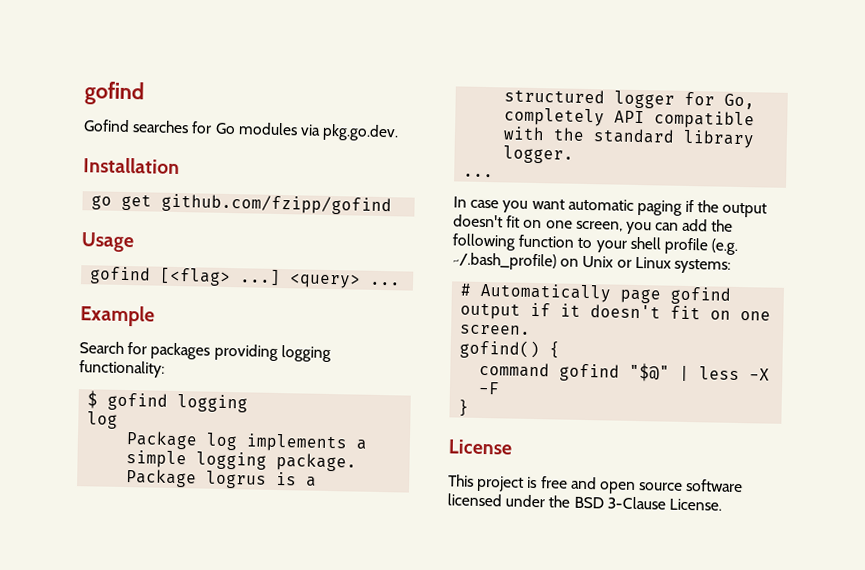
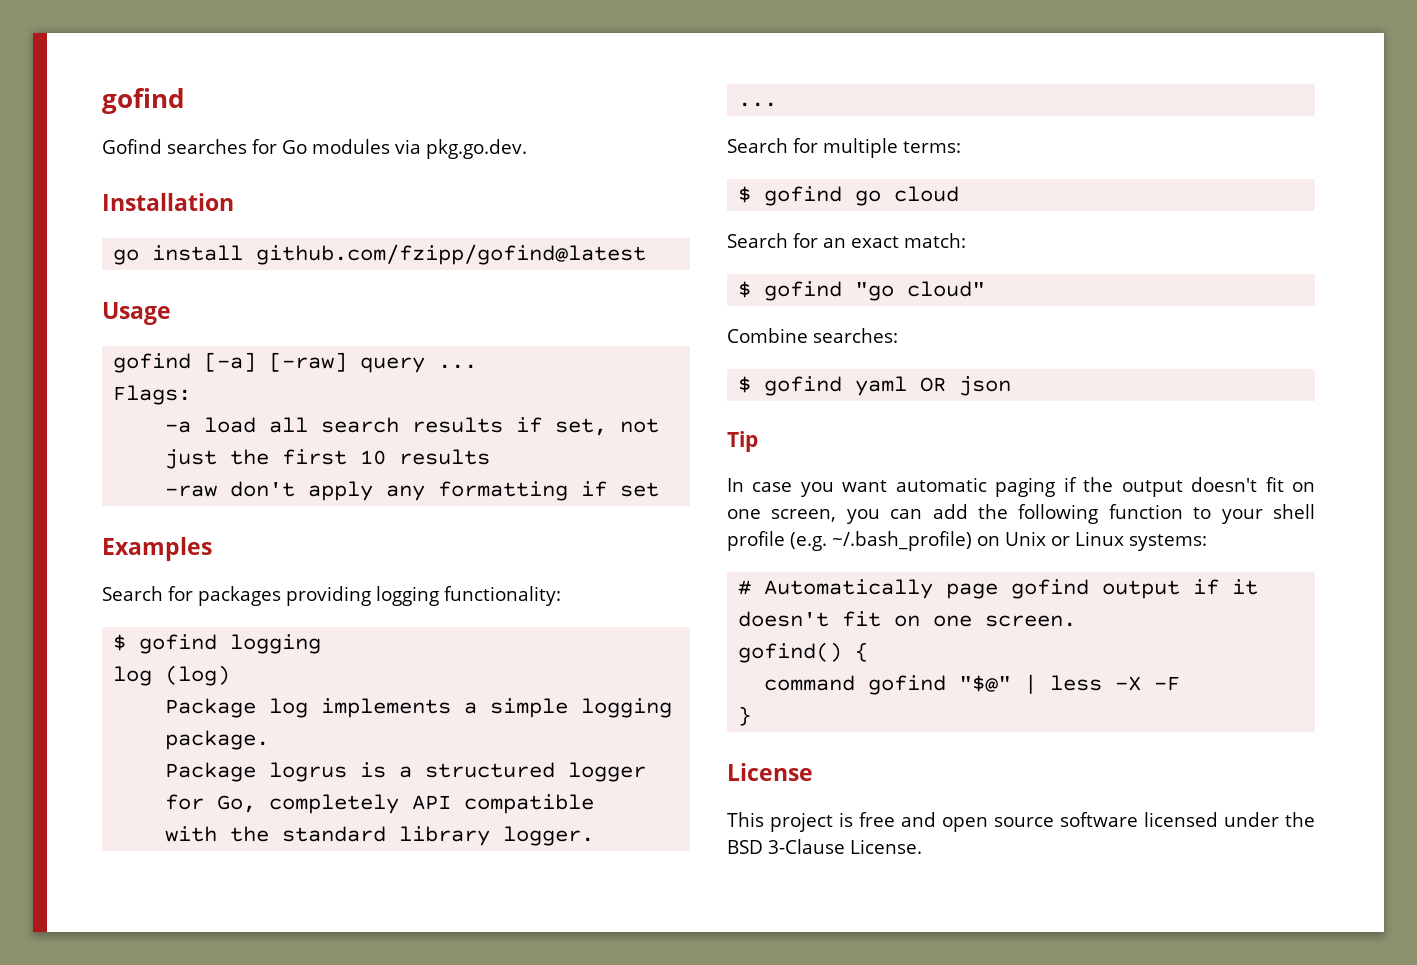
[121,193,393,216] get github.com/fzipp/gofind -> [152,244,647,265] install github.com/fzipp/gofind@latest
[159,267,402,289] [80,305,155,327] [<flag> ...] <query> ... // Example -> [204,352,478,373] [113,385,192,405] [165,417,660,436] [165,449,491,469] [165,481,660,501] [102,537,212,561] [-a] [-raw] query ... // Flags: // -a load all search results if set, not just the first 10 results // -raw don't apply any formatting if set // Examples
(119, 420) none -> [165,665,231,686] (log)
(495, 175) none -> [727,138,961,158] [738,186,960,206] [727,233,966,248] [738,281,986,301] [727,328,898,343] [738,376,1012,396] [727,431,758,452] // Search for multiple terms: // $ gofind go cloud // Search for an exact match: // $ gofind "go cloud" // Combine searches: // $ gofind yaml OR json // Tip

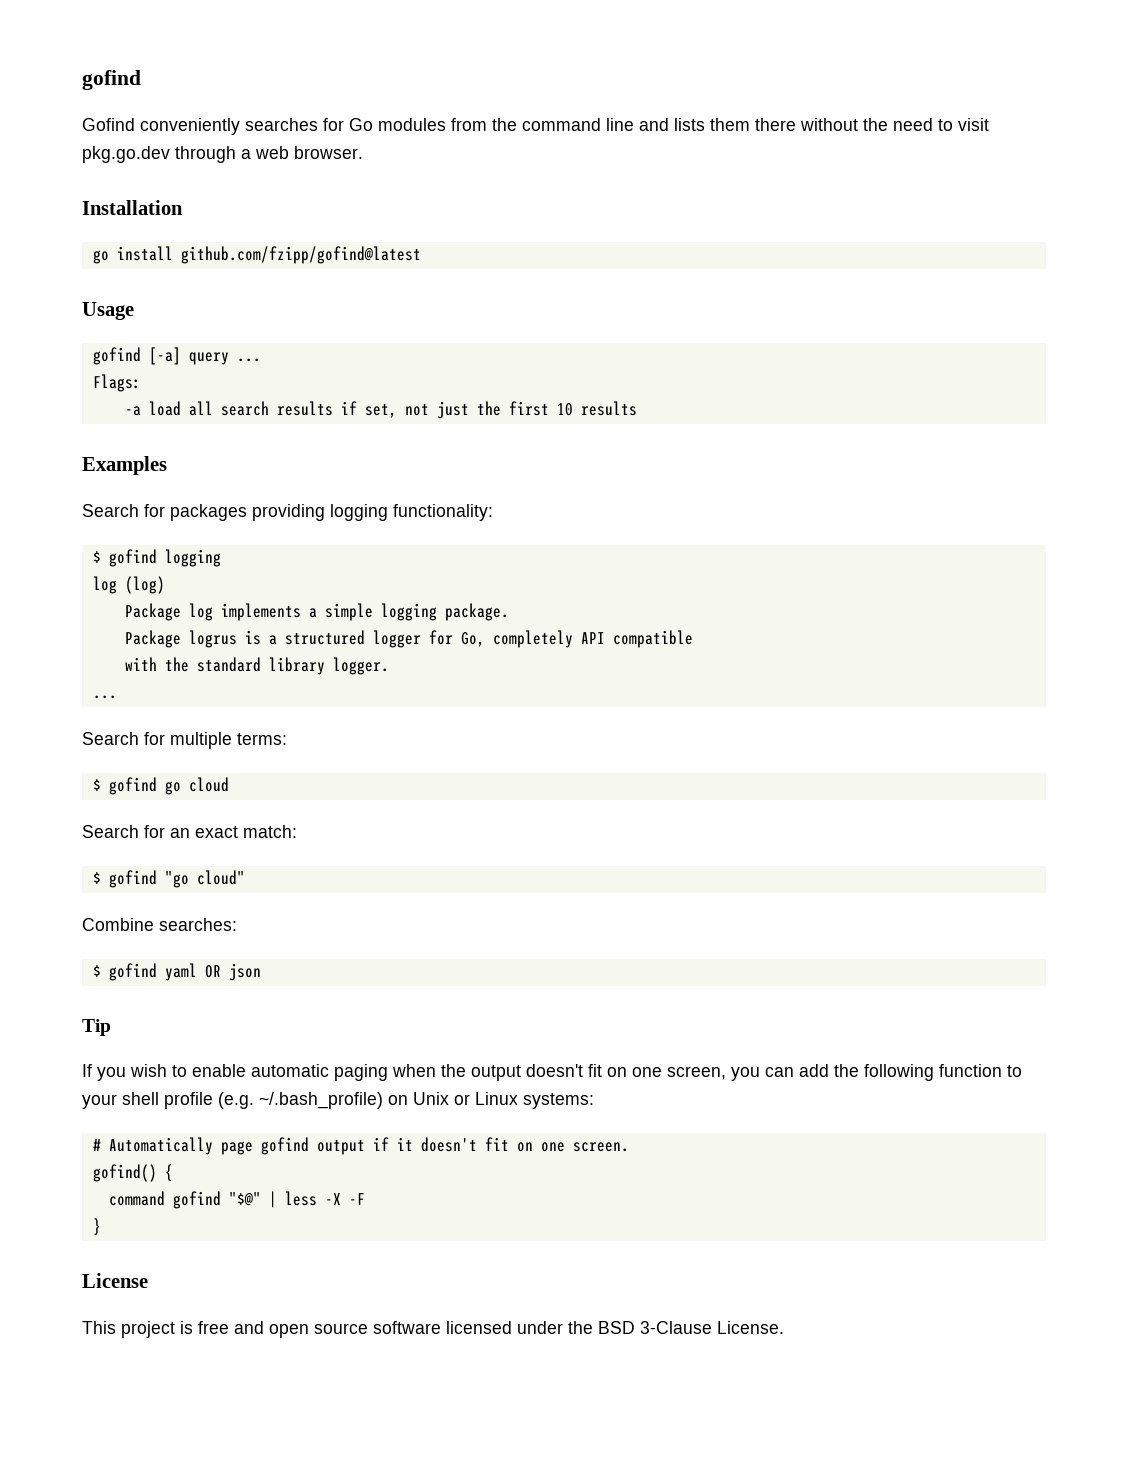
(162, 146) none -> [140,118,240,135] conveniently
[395,139,527,159] via pkg.go.dev. -> [451,118,989,131] [82,146,363,163] from the command line and lists them there without the need to visit pkg.go.dev through a web browser.
[269,352,348,372] [-raw] -> (181, 356) none
[165,481,660,501] // -raw don't apply any formatting if set -> (637, 408) none
[727,478,888,497] In case you want -> [82,1064,246,1081] If you wish to enable
[1063,477,1077,492] if -> [392,1064,436,1077] when

